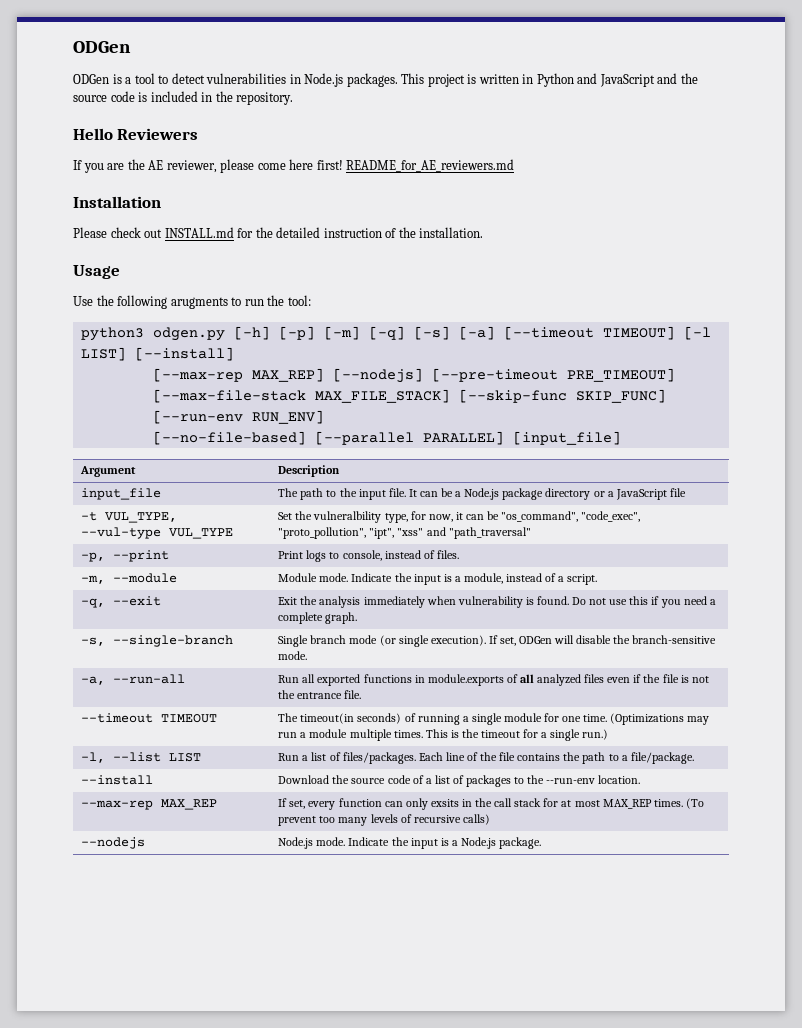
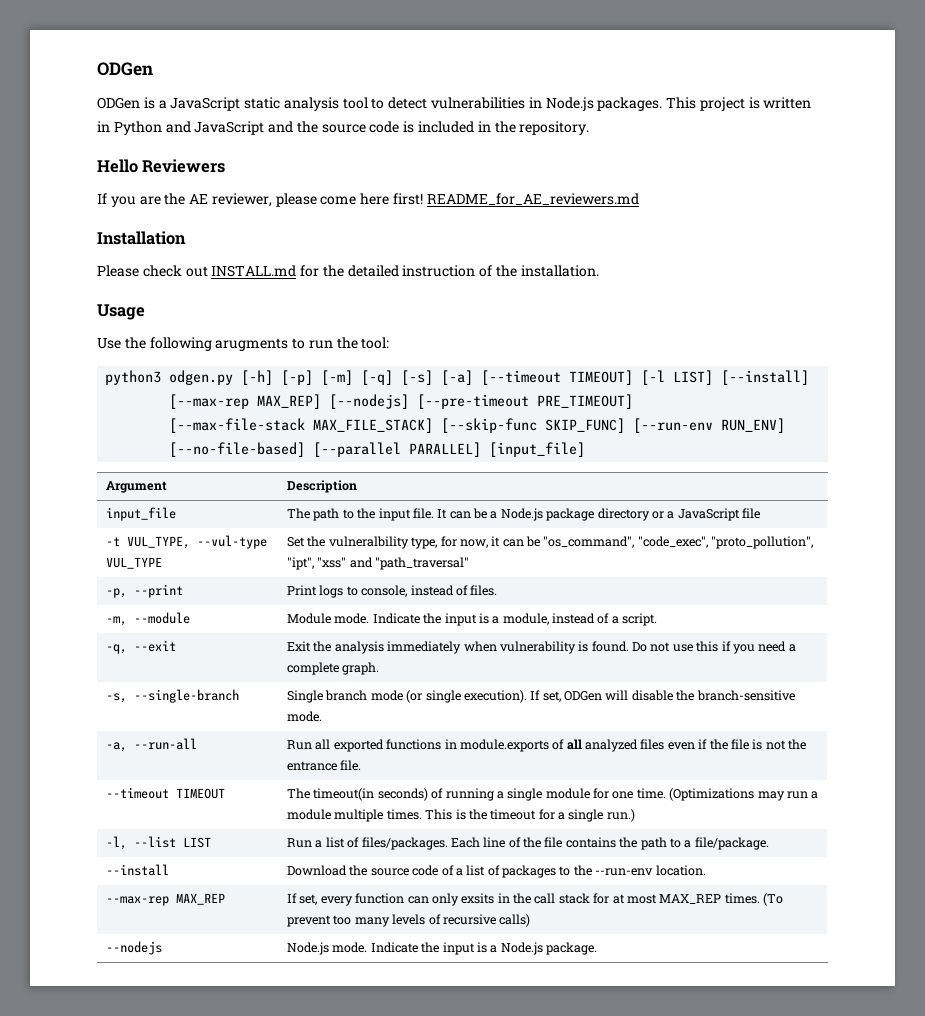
(132, 80) none -> [170,97,339,111] JavaScript static analysis

